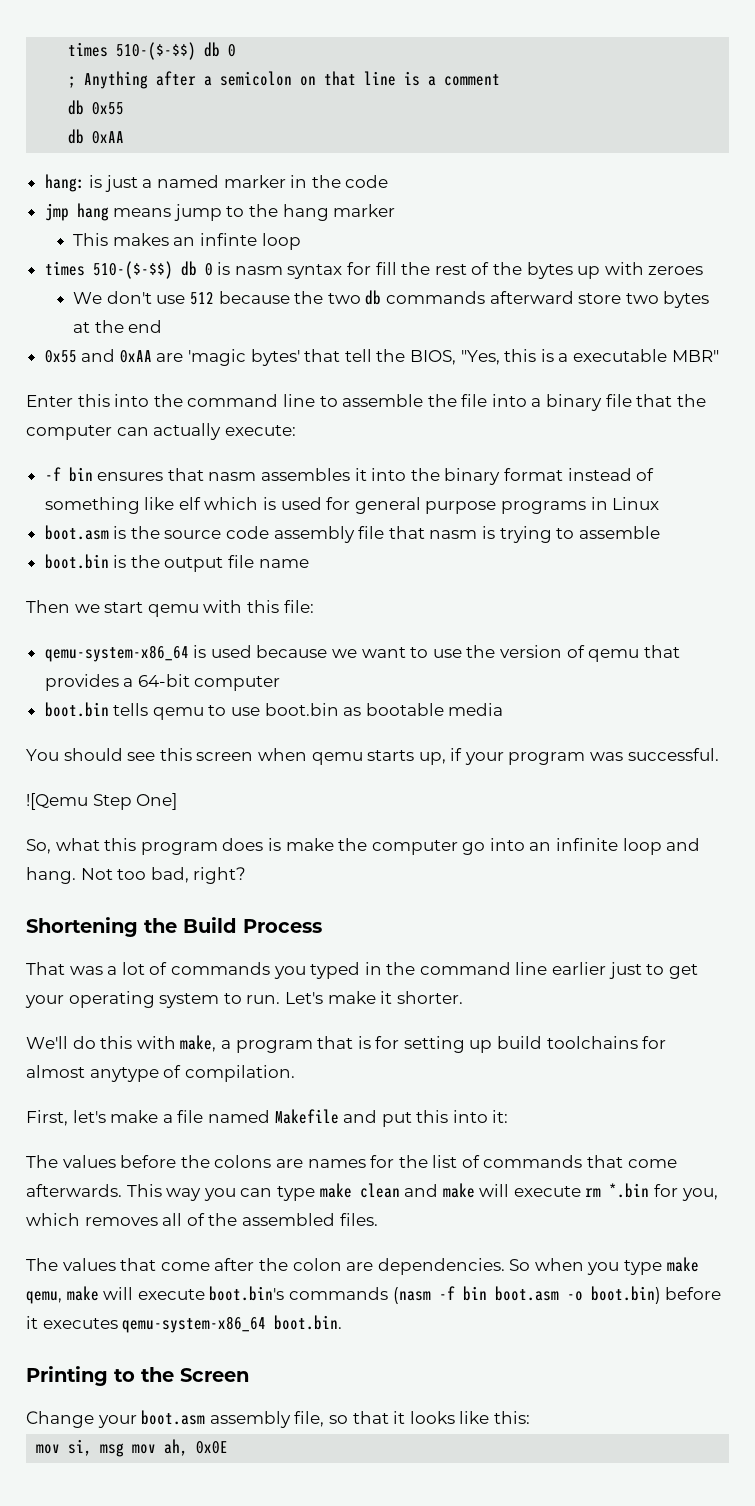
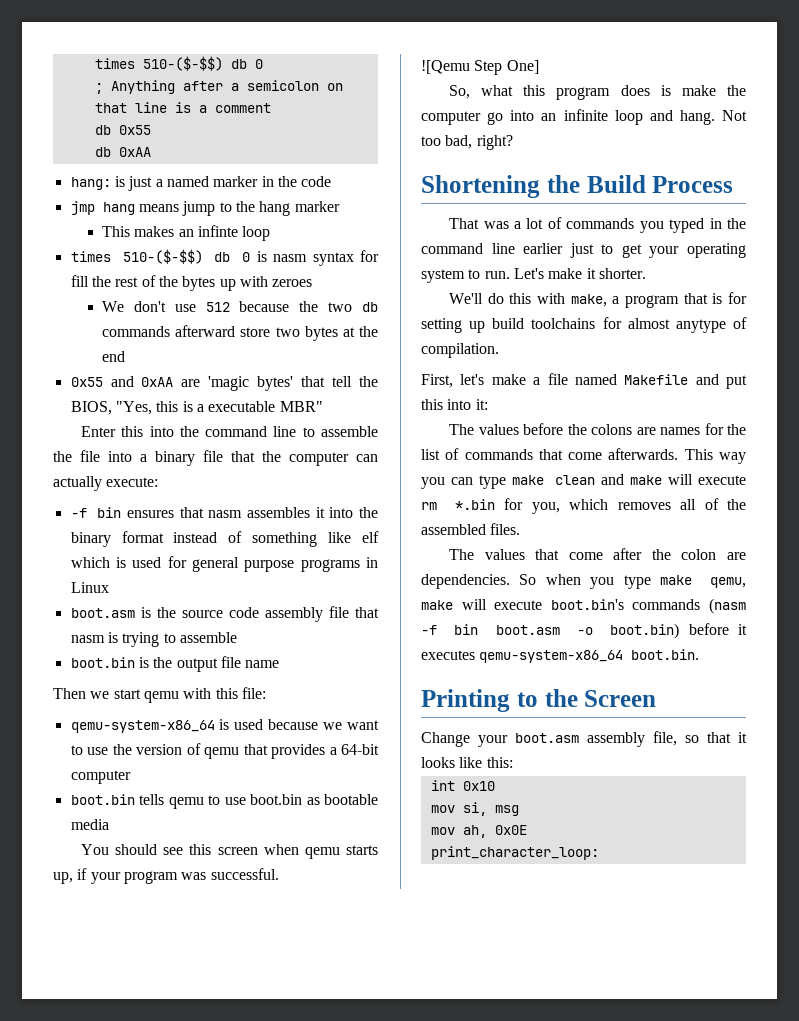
(530, 1417) none -> [430,780,495,791] // int 0x10
(125, 1450) none -> (519, 810) //
(229, 1447) none -> [430,846,599,860] // print_character_loop:

